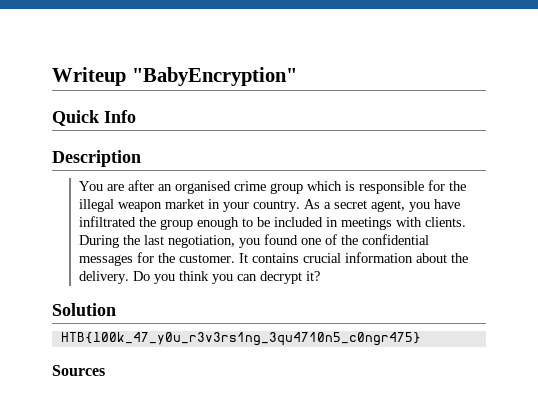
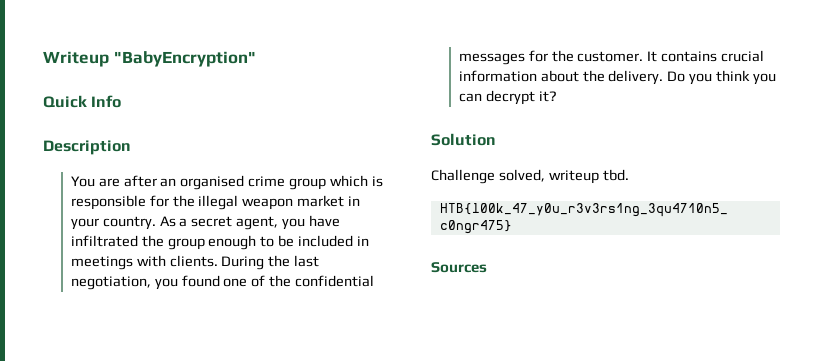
(116, 309) none -> [431,169,629,184] // Challenge solved, writeup tbd.

